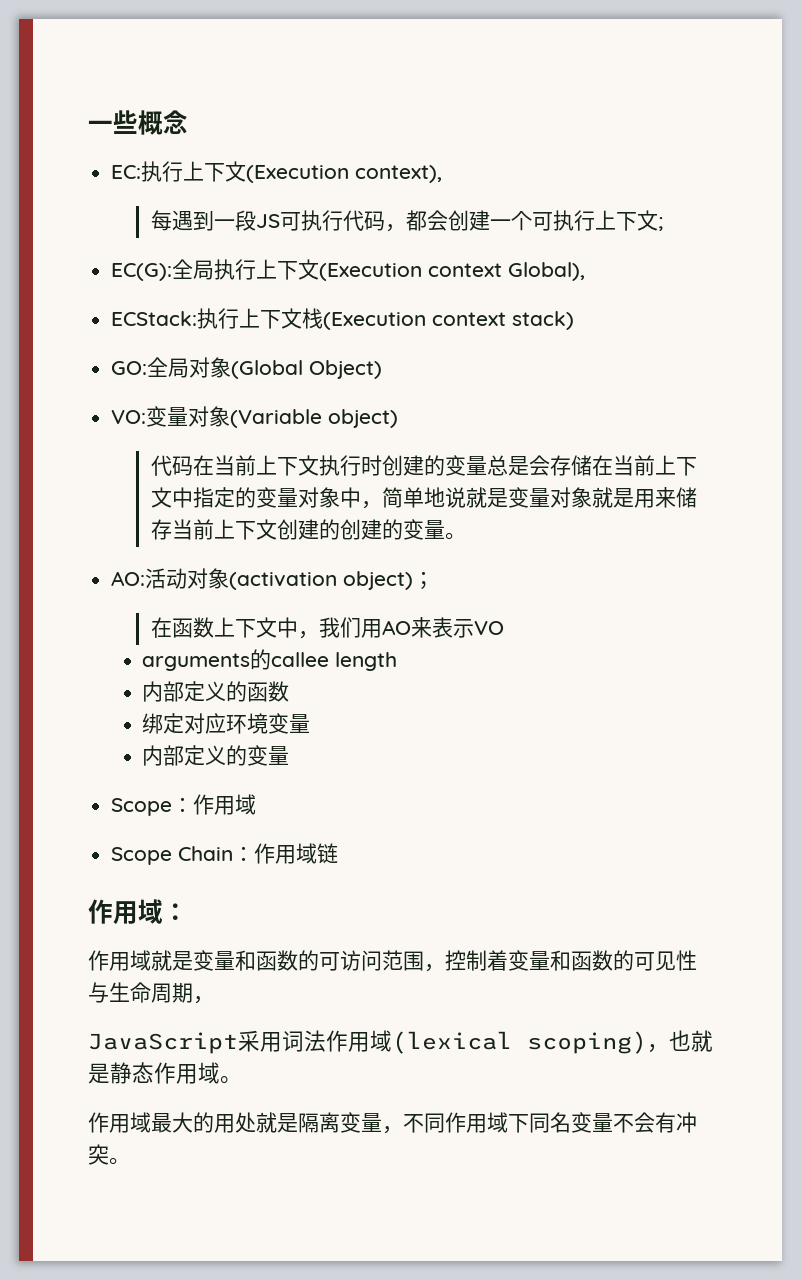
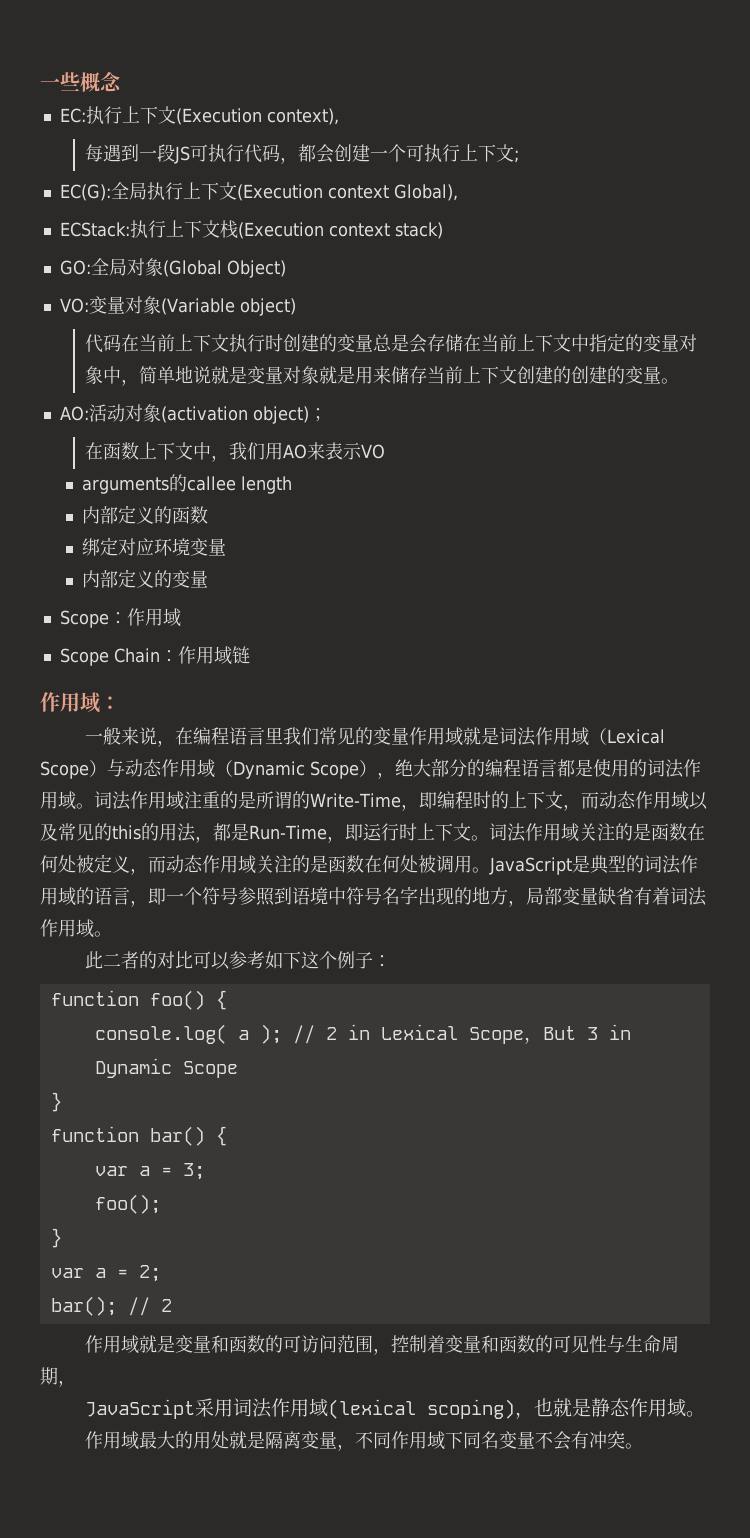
(188, 912) none -> [85,727,666,747] [40,759,701,779] [40,791,708,811] [40,823,705,843] [40,854,698,875] [40,886,707,907] [40,919,112,938] [85,951,392,970] [50,990,227,1010] [94,1024,631,1044] [94,1058,238,1078] [50,1092,62,1112] [50,1126,227,1146] [94,1163,205,1180] [94,1194,161,1214] [50,1228,62,1248] [50,1265,161,1282] [50,1296,172,1316] // 一般来说，在编程语言里我们常见的变量作用域就是词法作用域（Lexical Scope）与动态作用域（Dynamic Scope），绝大部分的编程语言都是使用的词法作用域。词法作用域注重的是所谓的Write-Time，即编程时的上下文，而动态作用域以及常见的this的用法，都是Run-Time，即运行时上下文。词法作用域关注的是函数在何处被定义，而动态作用域关注的是函数在何处被调用。JavaScript是典型的词法作用域的语言，即一个符号参照到语境中符号名字出现的地方，局部变量缺省有着词法作用域。 // 此二者的对比可以参考如下这个例子： // function foo() { // console.log( a ); // 2 in Lexical Scope，But 3 in Dynamic Scope // } // function bar() { // var a = 3; // foo(); // } // var a = 2; // bar(); // 2

